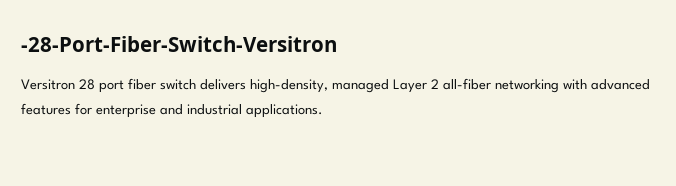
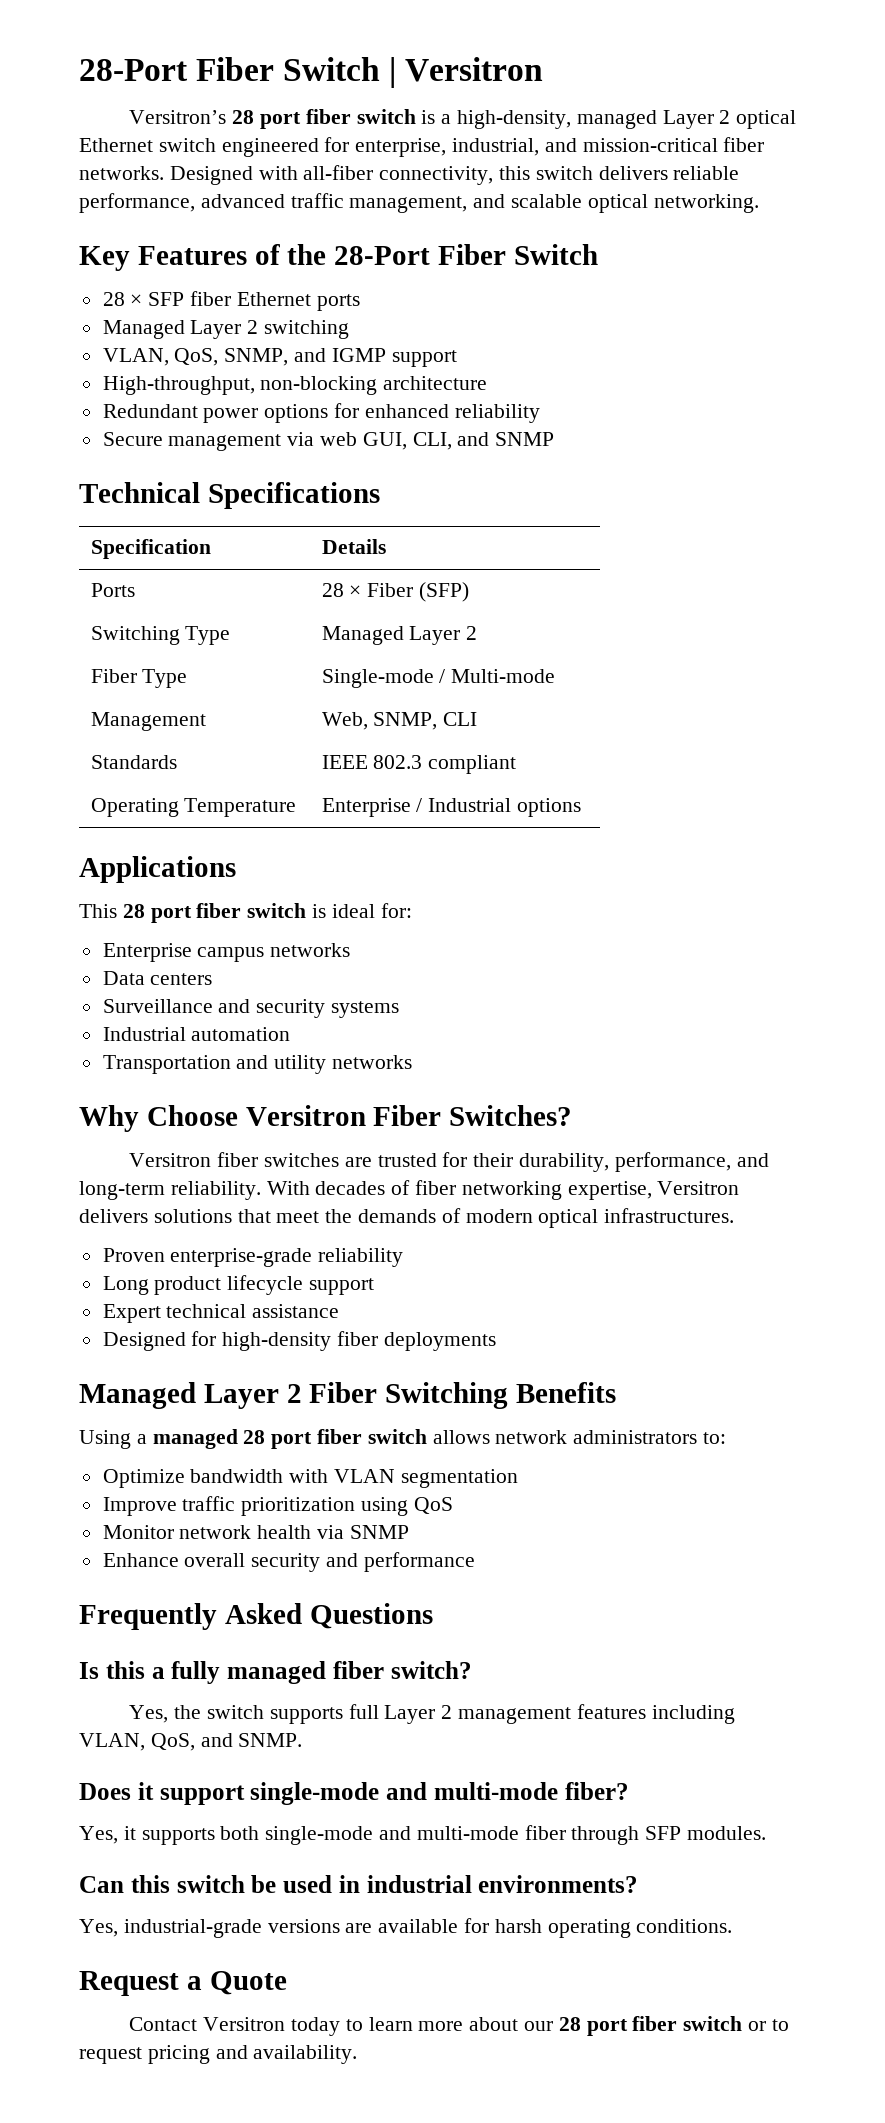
[21,36,337,52] [21,78,246,93] -28-Port-Fiber-Switch-Versitron // Versitron 28 port fiber switch delivers -> [79,57,544,88] [129,109,452,129] 28-Port Fiber Switch | Versitron // Versitron’s 28 port fiber switch is a
[443,78,650,93] [21,103,323,118] all-fiber networking with advanced features for enterprise and industrial applications. -> [736,110,797,129] [79,137,765,157] [79,165,740,185] [79,193,759,213] [79,244,598,271] [102,291,360,311] [102,320,350,339] [102,348,457,367] [102,376,488,395] [102,403,540,423] [102,432,555,451] [79,482,380,509] [90,539,211,559] [321,539,386,554] [90,583,135,597] [321,582,469,602] [90,626,231,645] [321,626,478,645] [90,669,188,688] [321,669,556,688] [90,712,206,731] [321,712,478,730] [90,755,177,769] [321,755,517,774] [90,798,297,817] [321,798,581,817] [79,856,236,883] [79,903,412,923] [102,943,351,962] [102,971,213,985] [102,999,400,1018] [102,1027,291,1041] [102,1055,413,1074] [79,1105,573,1132] [129,1152,769,1172] [79,1180,740,1200] [79,1208,735,1228] [102,1248,404,1267] [102,1275,375,1295] [102,1304,340,1323] [102,1331,496,1351] [79,1382,617,1409] [79,1429,727,1449] [102,1469,518,1488] [102,1496,453,1516] [102,1525,409,1539] [102,1552,475,1572] [79,1603,433,1630] [79,1661,472,1684] [129,1704,735,1724] [79,1733,303,1751] [79,1782,629,1805] [79,1825,767,1845] [79,1875,639,1893] [79,1918,733,1938] [79,1971,287,1996] [129,2016,789,2036] [79,2045,358,2064] optical Ethernet switch engineered for enterprise, industrial, and mission-critical fiber networks. Designed with all-fiber connectivity, this switch delivers reliable performance, advanced traffic management, and scalable optical networking. // Key Features of the 28-Port Fiber Switch // 28 × SFP fiber Ethernet ports // Managed Layer 2 switching // VLAN, QoS, SNMP, and IGMP support // High-throughput, non-blocking architecture // Redundant power options for enhanced reliability // Secure management via web GUI, CLI, and SNMP // Technical Specifications // Specification | Details // Ports | 28 × Fiber (SFP) // Switching Type | Managed Layer 2 // Fiber Type | Single-mode / Multi-mode // Management | Web, SNMP, CLI // Standards | IEEE 802.3 compliant // Operating Temperature | Enterprise / Industrial options // Applications // This 28 port fiber switch is ideal for: // Enterprise campus networks // Data centers // Surveillance and security systems // Industrial automation // Transportation and utility networks // Why Choose Versitron Fiber Switches? // Versitron fiber switches are trusted for their durability, performance, and long-term reliability. With decades of fiber networking expertise, Versitron delivers solutions that meet the demands of modern optical infrastructures. // Proven enterprise-grade reliability // Long product lifecycle support // Expert technical assistance // Designed for high-density fiber deployments // Managed Layer 2 Fiber Switching Benefits // Using a managed 28 port fiber switch allows network administrators to: // Optimize bandwidth with VLAN segmentation // Improve traffic prioritization using QoS // Monitor network health via SNMP // Enhance overall security and performance // Frequently Asked Questions // Is this a fully managed fiber switch? // Yes, the switch supports full Layer 2 management features including VLAN, QoS, and SNMP. // Does it support single-mode and multi-mode fiber? // Yes, it supports both single-mode and multi-mode fiber through SFP modules. // Can this switch be used in industrial environments? // Yes, industrial-grade versions are available for harsh operating conditions. // Request a Quote // Contact Versitron today to learn more about our 28 port fiber switch or to request pricing and availability.

